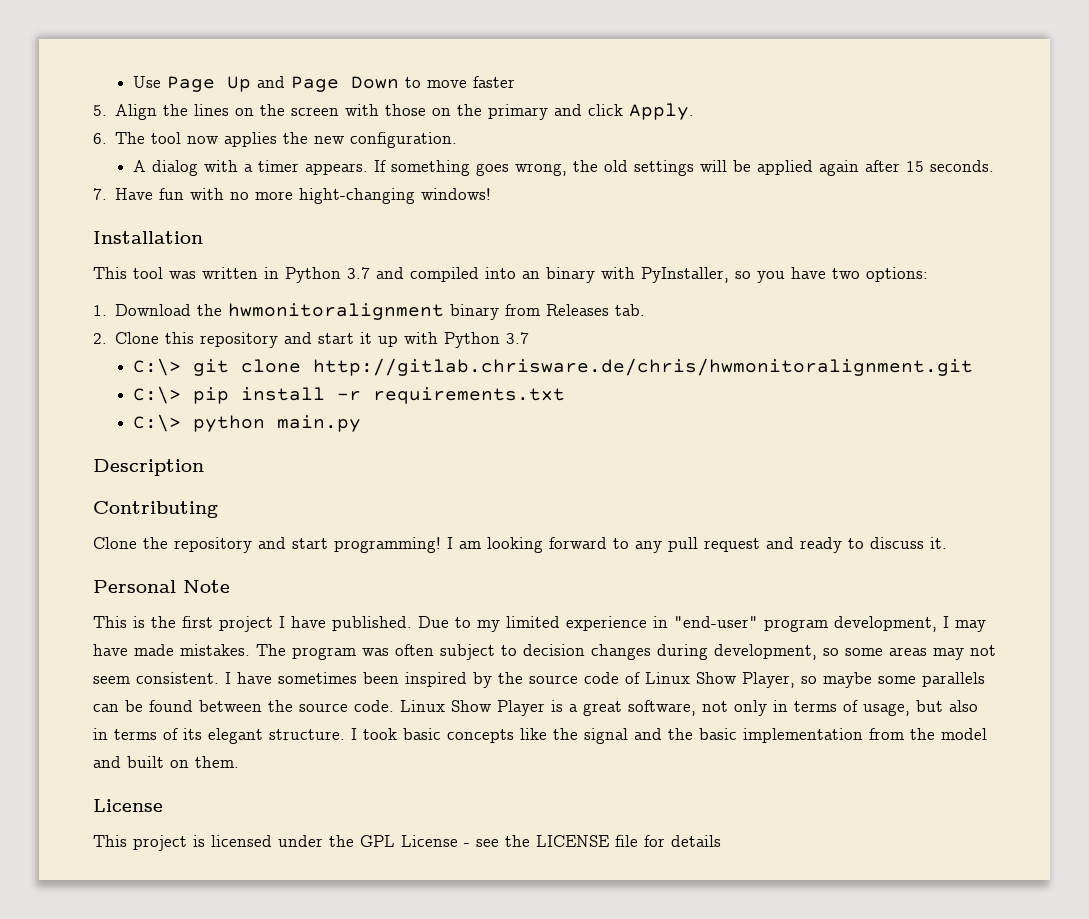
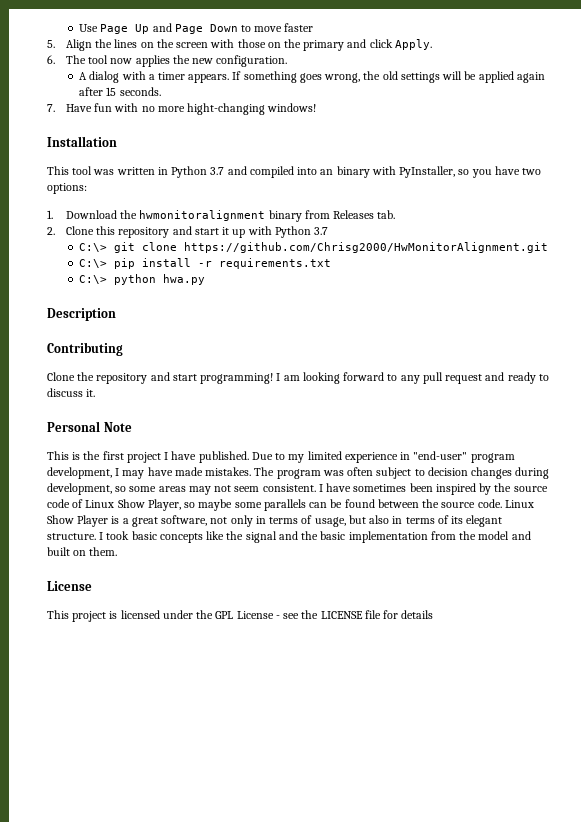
[312,358,973,376] http://gitlab.chrisware.de/chris/hwmonitoralignment.git -> [184,242,549,253] https://github.com/Chrisg2000/HwMonitorAlignment.git
[276,415,361,432] main.py -> [163,274,206,285] hwa.py

